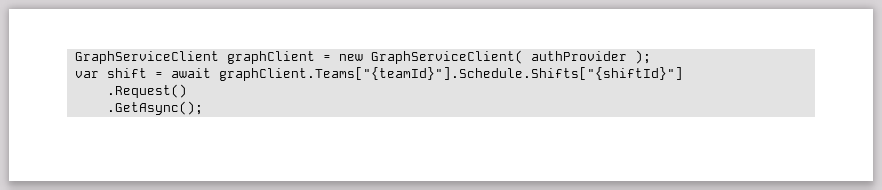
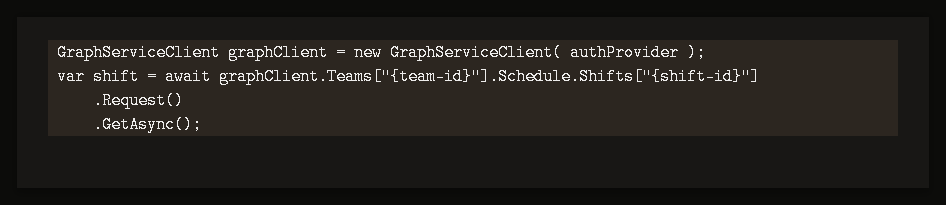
[218,67,683,81] graphClient.Teams["{teamId}"].Schedule.Shifts["{shiftId}"] -> [219,68,760,85] graphClient.Teams["{team-id}"].Schedule.Shifts["{shift-id}"]

